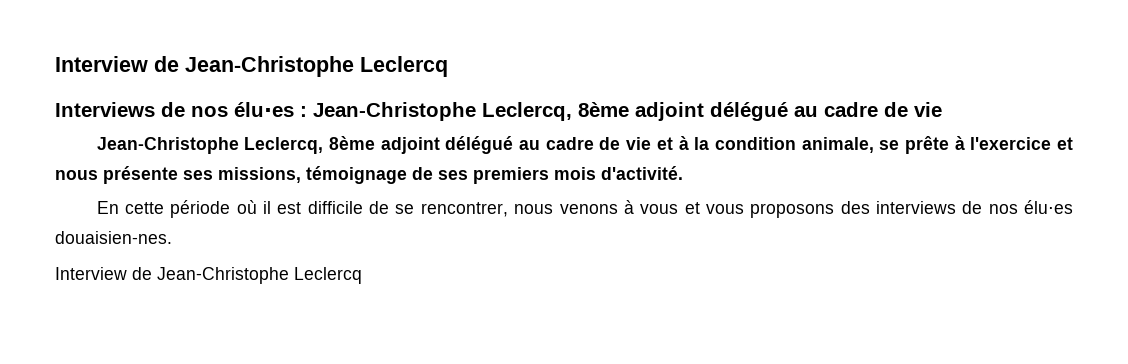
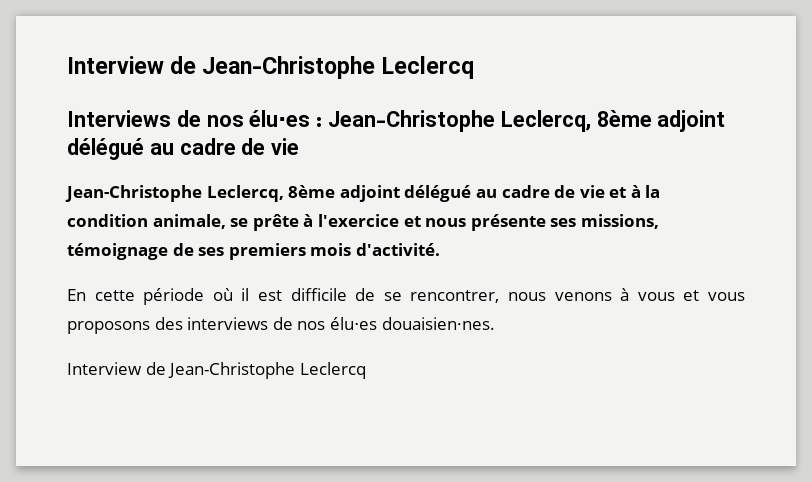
[55,231,172,244] douaisien-nes. -> [381,317,495,330] douaisien·nes.

